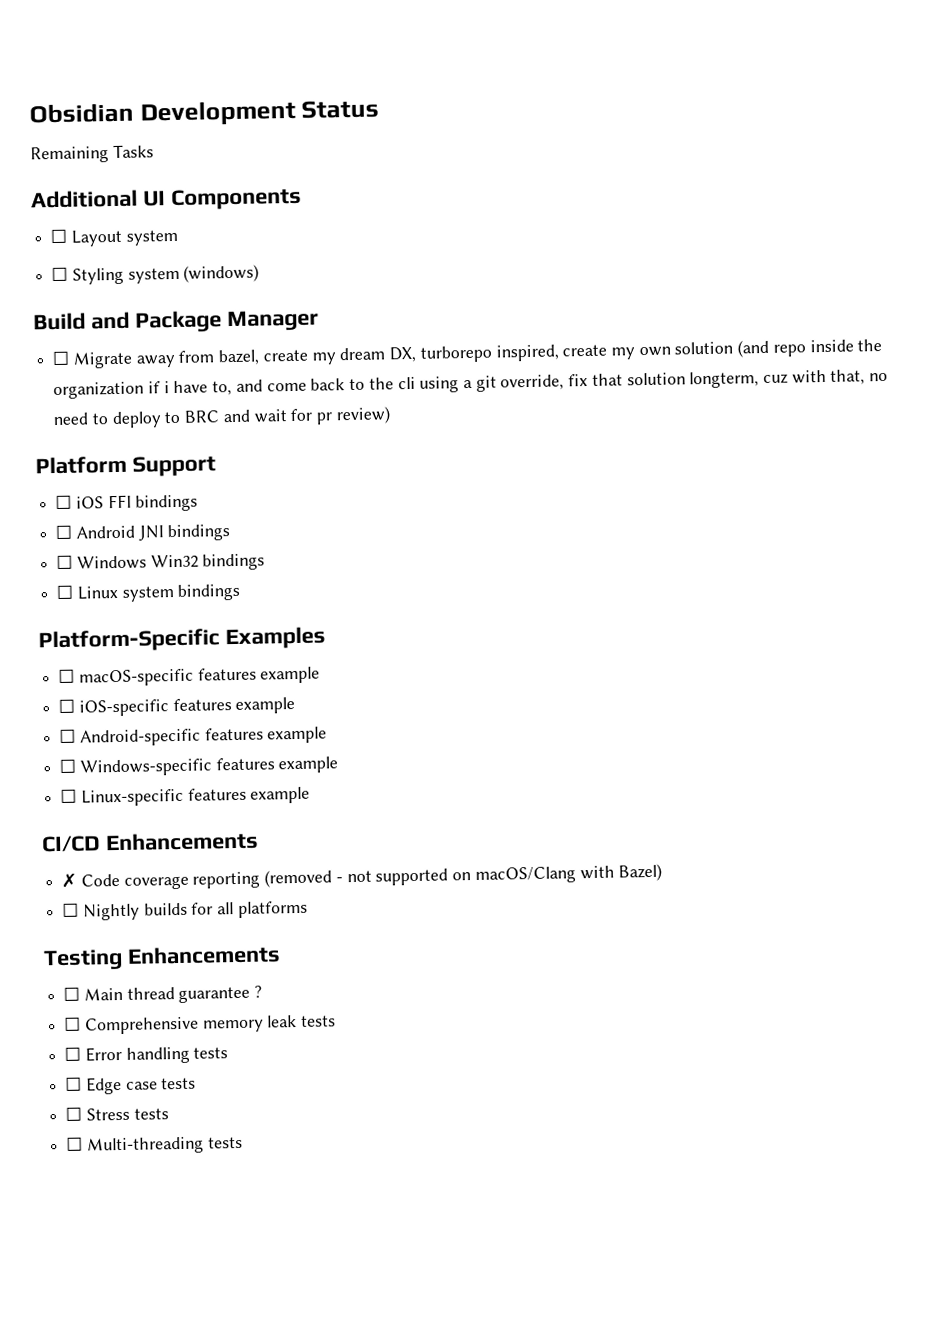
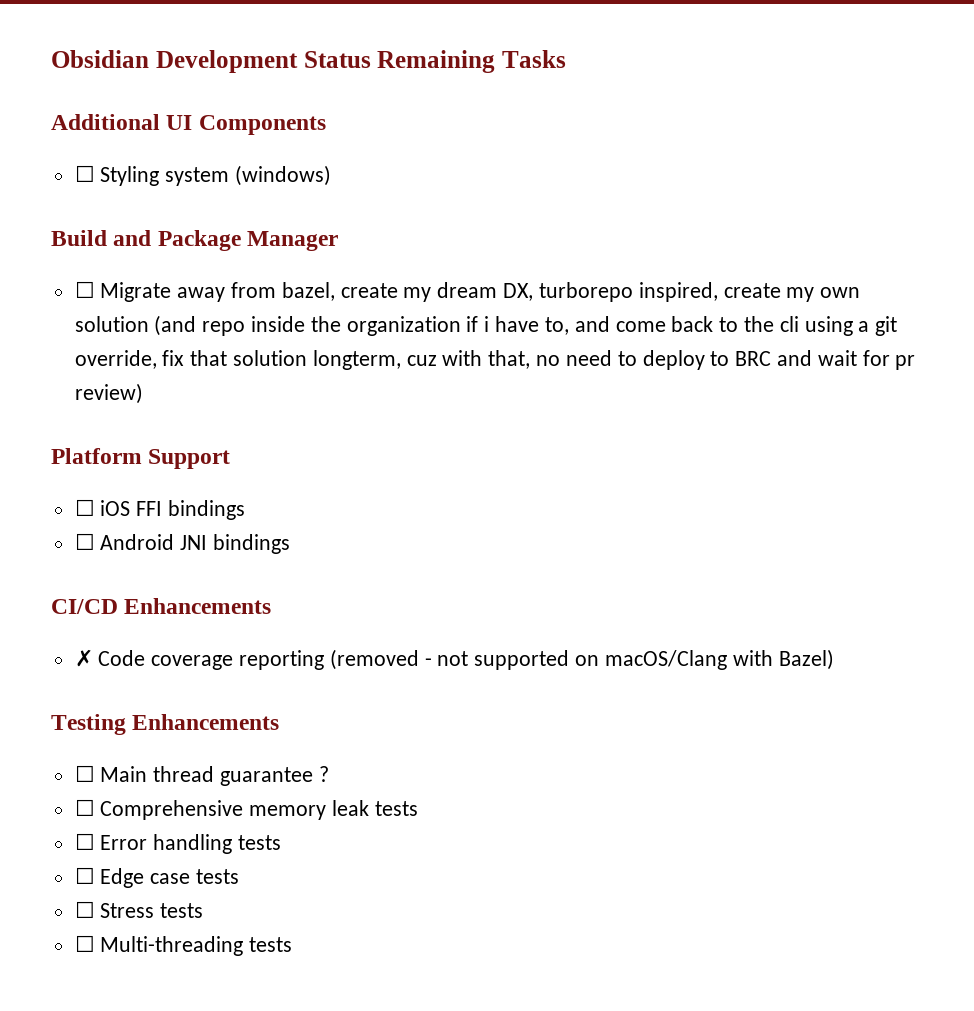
(380, 109) // -> (371, 59) none
[50,228,178,247] // ☐ Layout system -> (326, 125) none
[56,553,266,571] [56,583,241,602] [38,626,326,653] [58,666,321,687] [58,696,296,717] [59,726,328,747] [59,756,339,777] [60,786,311,807] // ☐ Windows Win32 bindings // ☐ Linux system bindings // Platform-Specific Examples // ☐ macOS-specific features example // ☐ iOS-specific features example // ☐ Android-specific features example // ☐ Windows-specific features example // ☐ Linux-specific features example -> (291, 544) none
[62,900,308,921] // ☐ Nightly builds for all platforms -> (834, 659) none

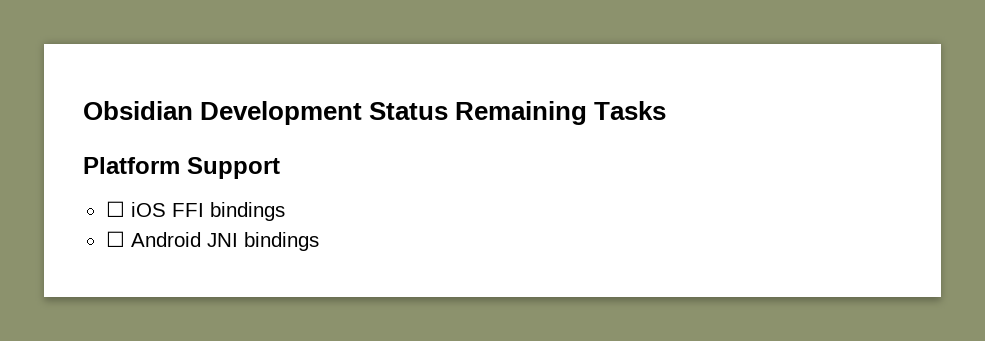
[51,114,326,135] [74,165,332,186] [51,230,339,251] [74,281,861,302] [74,315,898,336] [74,350,916,370] [74,383,143,404] // Additional UI Components // ☐ Styling system (windows) // Build and Package Manager // ☐ Migrate away from bazel, create my dream DX, turborepo inspired, create my own solution (and repo inside the organization if i have to, and come back to the cli using a git override, fix that solution longterm, cuz with that, no need to deploy to BRC and wait for pr review) -> (667, 110) none
[51,598,272,614] [74,649,834,670] [51,714,280,735] [74,765,329,786] [74,799,418,820] [74,833,282,854] [74,867,240,888] [74,901,204,918] [74,935,293,956] // CI/CD Enhancements // ✗ Code coverage reporting (removed - not supported on macOS/Clang with Bazel) // Testing Enhancements // ☐ Main thread guarantee ? // ☐ Comprehensive memory leak tests // ☐ Error handling tests // ☐ Edge case tests // ☐ Stress tests // ☐ Multi-threading tests -> (319, 241) none

